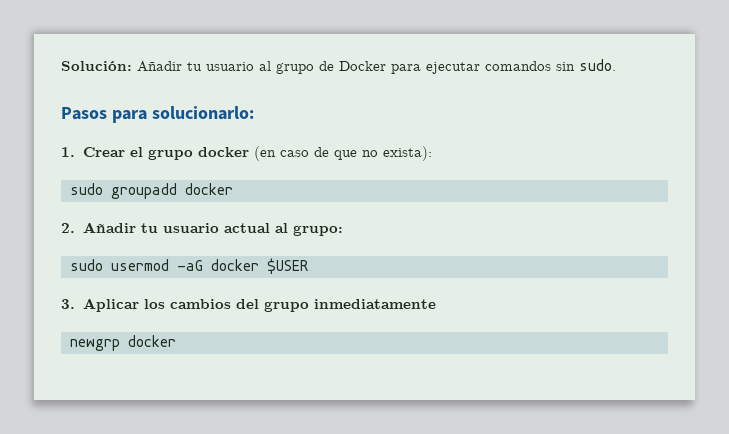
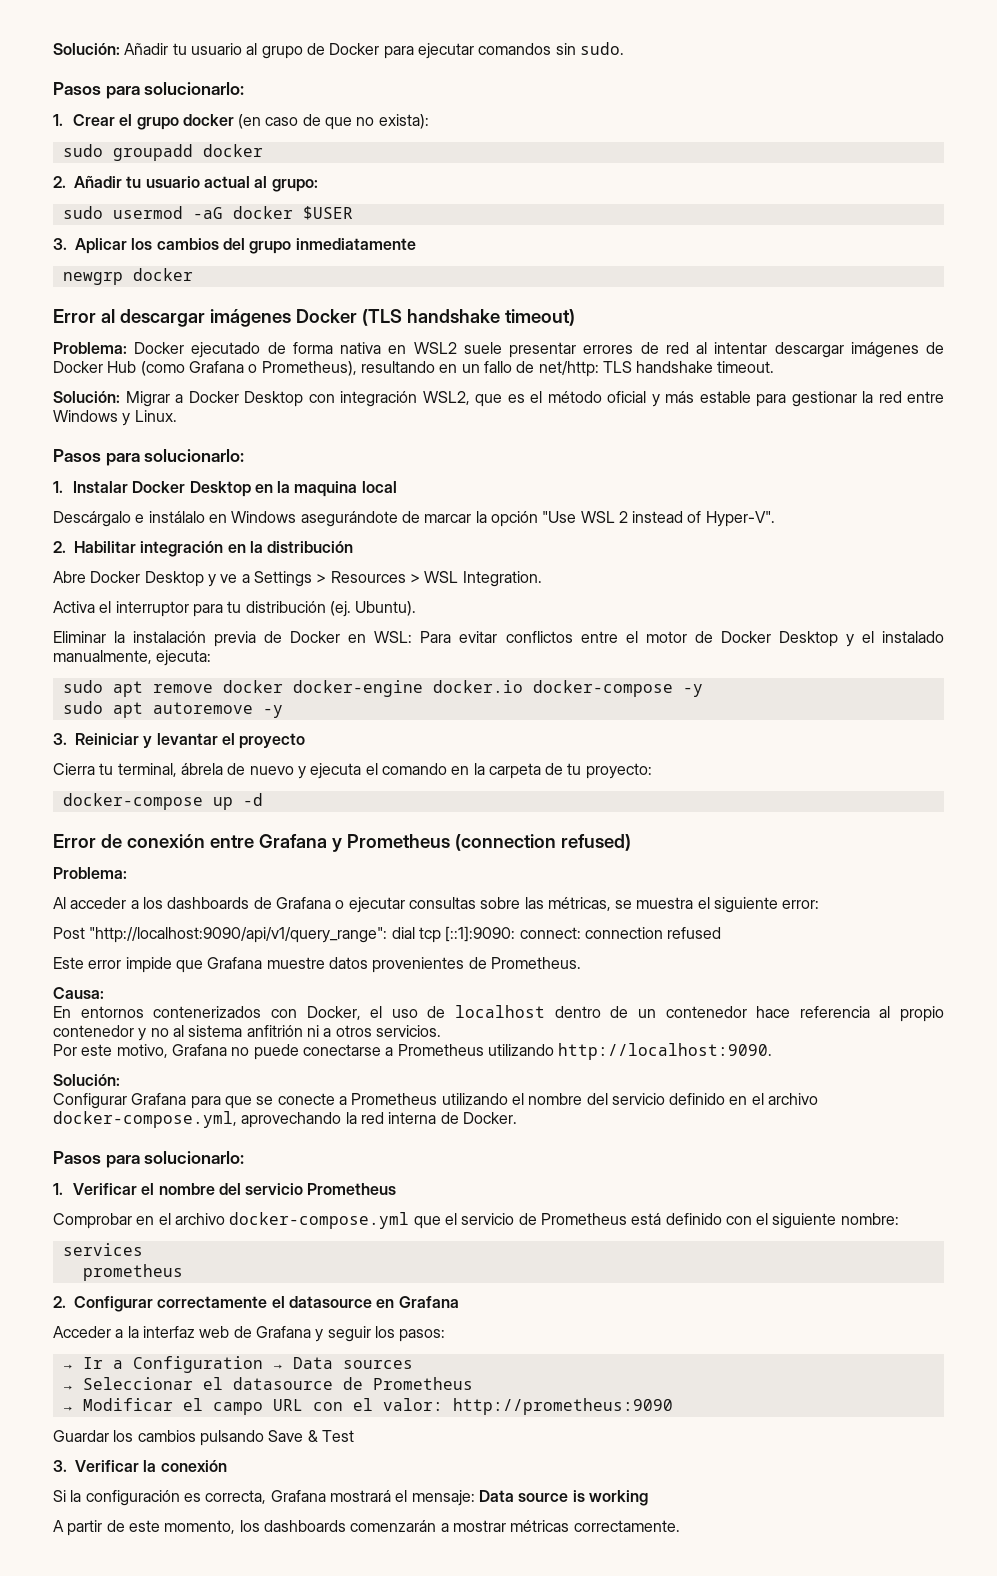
(176, 341) none -> [53,309,575,327] [53,342,945,358] [53,361,775,377] [53,391,944,407] [53,410,177,426] [53,449,245,466] [53,481,397,497] [53,511,775,527] [53,541,354,557] [53,571,542,587] [53,601,417,617] [53,631,945,647] [53,650,212,666] [62,680,703,697] [62,701,283,718] [53,733,306,749] [53,763,652,779] [62,793,263,810] [53,834,631,852] [53,867,127,879] [53,897,820,913] [53,926,722,943] [53,957,581,973] [53,987,104,999] [53,1005,944,1022] [53,1025,441,1041] [53,1043,773,1060] [53,1074,120,1086] [53,1093,819,1109] [53,1111,517,1128] [53,1151,245,1168] [53,1183,397,1195] [53,1212,899,1229] [62,1243,143,1256] [82,1264,183,1281] [53,1296,459,1312] [53,1326,446,1342] [62,1356,413,1373] [62,1377,473,1390] [62,1398,673,1415] [53,1430,354,1446] [53,1460,227,1472] [53,1490,648,1506] [53,1520,680,1536] // Error al descargar imágenes Docker (TLS handshake timeout) // Problema: Docker ejecutado de forma nativa en WSL2 suele presentar errores de red al intentar descargar imágenes de Docker Hub (como Grafana o Prometheus), resultando en un fallo de net/http: TLS handshake timeout. // Solución: Migrar a Docker Desktop con integración WSL2, que es el método oficial y más estable para gestionar la red entre Windows y Linux. // Pasos para solucionarlo: // 1. Instalar Docker Desktop en la maquina local // Descárgalo e instálalo en Windows asegurándote de marcar la opción "Use WSL 2 instead of Hyper-V". // 2. Habilitar integración en la distribución // Abre Docker Desktop y ve a Settings > Resources > WSL Integration. // Activa el interruptor para tu distribución (ej. Ubuntu). // Eliminar la instalación previa de Docker en WSL: Para evitar conflictos entre el motor de Docker Desktop y el instalado manualmente, ejecuta: // sudo apt remove docker docker-engine docker.io docker-compose -y // sudo apt autoremove -y // 3. Reiniciar y levantar el proyecto // Cierra tu terminal, ábrela de nuevo y ejecuta el comando en la carpeta de tu proyecto: // docker-compose up -d // Error de conexión entre Grafana y Prometheus (connection refused) // Problema: // Al acceder a los dashboards de Grafana o ejecutar consultas sobre las métricas, se muestra el siguiente error: // Post "http://localhost:9090/api/v1/query_range": dial tcp [::1]:9090: connect: connection refused // Este error impide que Grafana muestre datos provenientes de Prometheus. // Causa: // En entornos contenerizados con Docker, el uso de localhost dentro de un contenedor hace referencia al propio contenedor y no al sistema anfitrión ni a otros servicios. // Por este motivo, Grafana no puede conectarse a Prometheus utilizando http://localhost:9090. // Solución: // Configurar Grafana para que se conecte a Prometheus utilizando el nombre del servicio definido en el archivo docker-compose.yml, aprovechando la red interna de Docker. // Pasos para solucionarlo: // 1. Verificar el nombre del servicio Prometheus // Comprobar en el archivo docker-compose.yml que el servicio de Prometheus está definido con el siguiente nombre: // services // prometheus // 2. Configurar correctamente el datasource en Grafana // Acceder a la interfaz web de Grafana y seguir los pasos: // → Ir a Configuration → Data sources // → Seleccionar el datasource de Prometheus // → Modificar el campo URL con el valor: http://prometheus:9090 // Guardar los cambios pulsando Save & Test // 3. Verificar la conexión // Si la configuración es correcta, Grafana mostrará el mensaje: Data source is working // A partir de este momento, los dashboards comenzarán a mostrar métricas correctamente.

